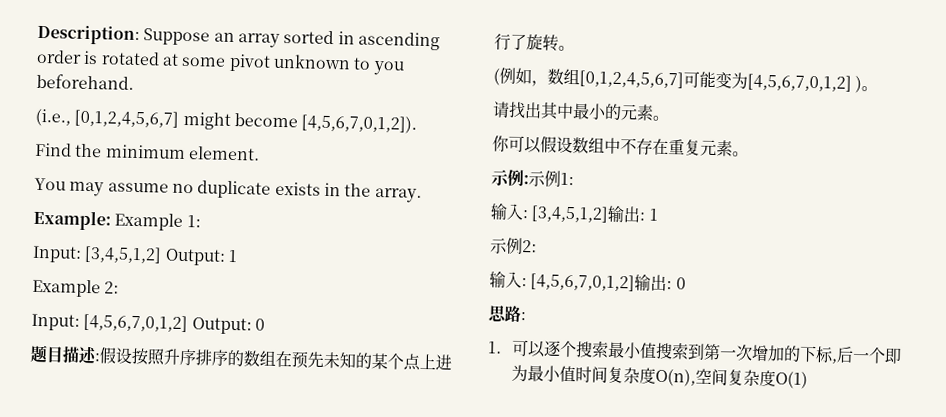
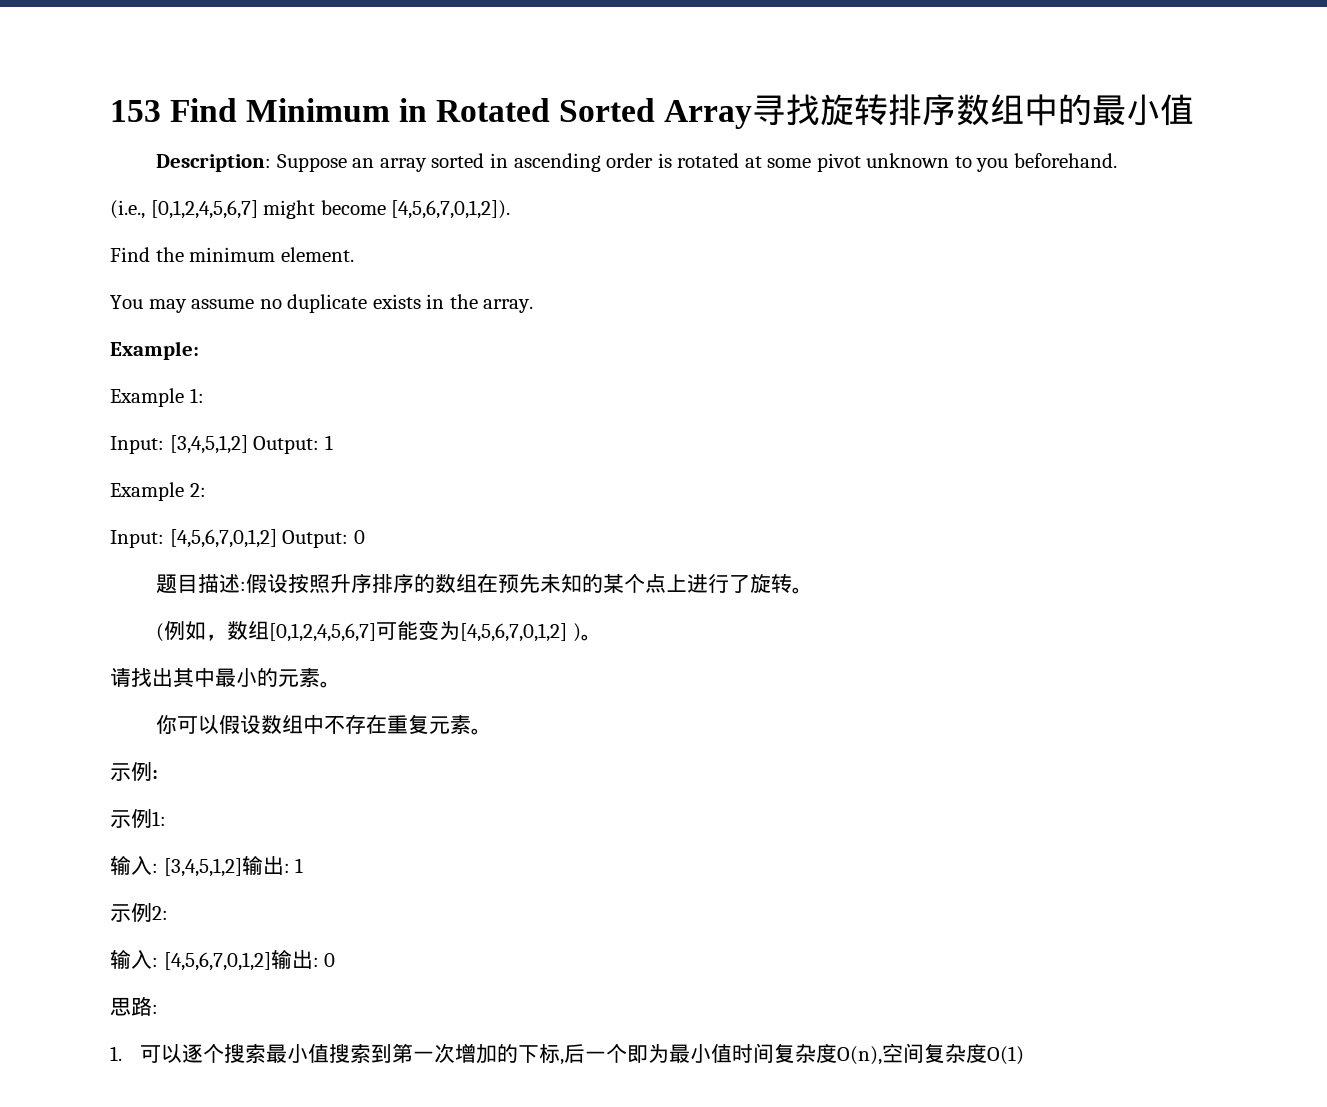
(37, 35) none -> [110,94,1195,129] 153 Find Minimum in Rotated Sorted Array寻找旋转排序数组中的最小值 //
(111, 220) none -> (199, 350) //
(529, 180) none -> (158, 774) //

